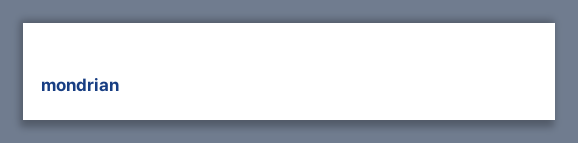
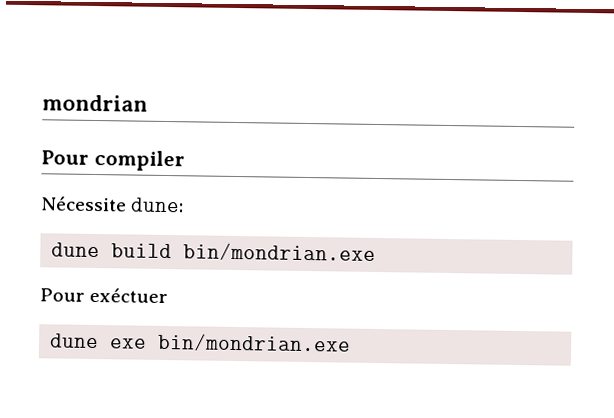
(119, 84) none -> [41,149,185,172] [40,196,185,213] [51,242,377,262] [39,287,169,304] [50,332,352,353] // Pour compiler // Nécessite dune: // dune build bin/mondrian.exe // Pour exéctuer // dune exe bin/mondrian.exe

